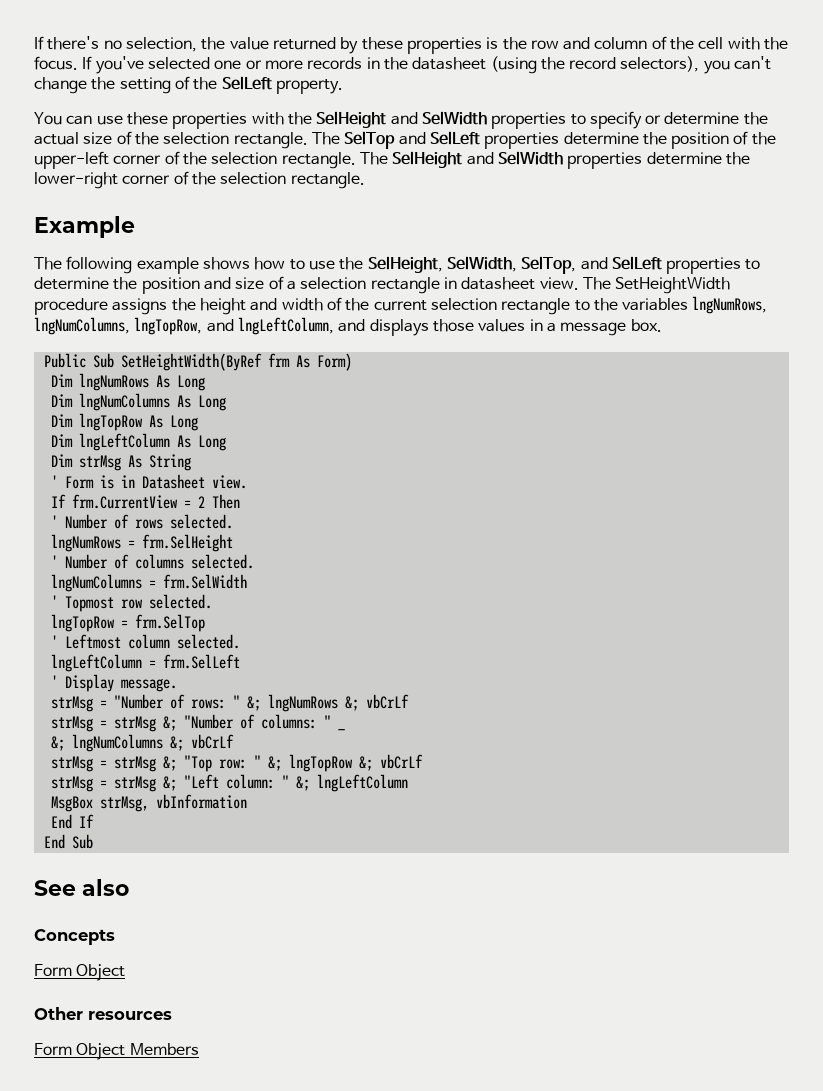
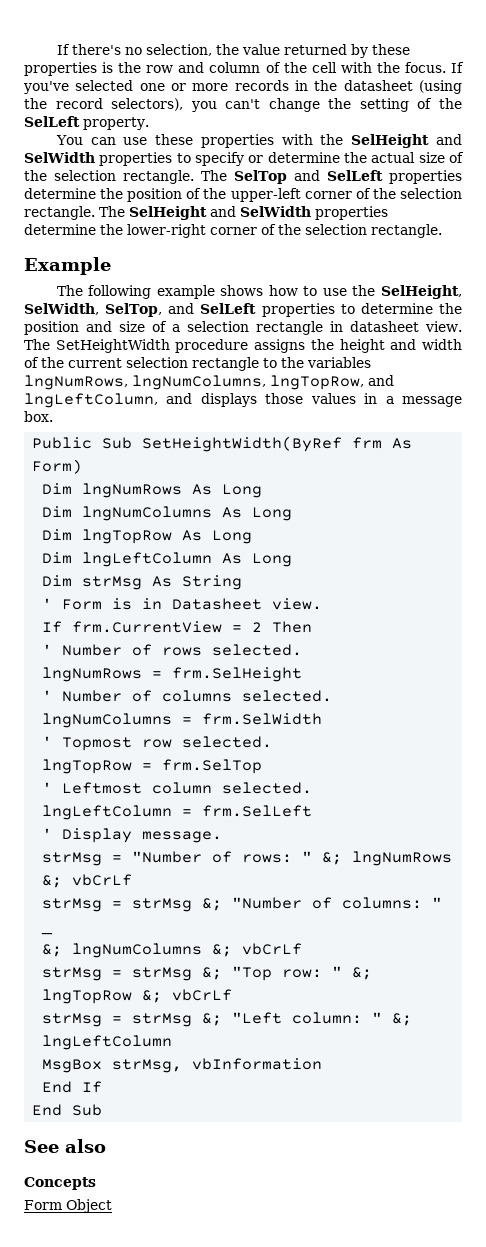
[34,1007,172,1020] [34,1043,199,1060] // Other resources // Form Object Members -> (112, 1206) none

